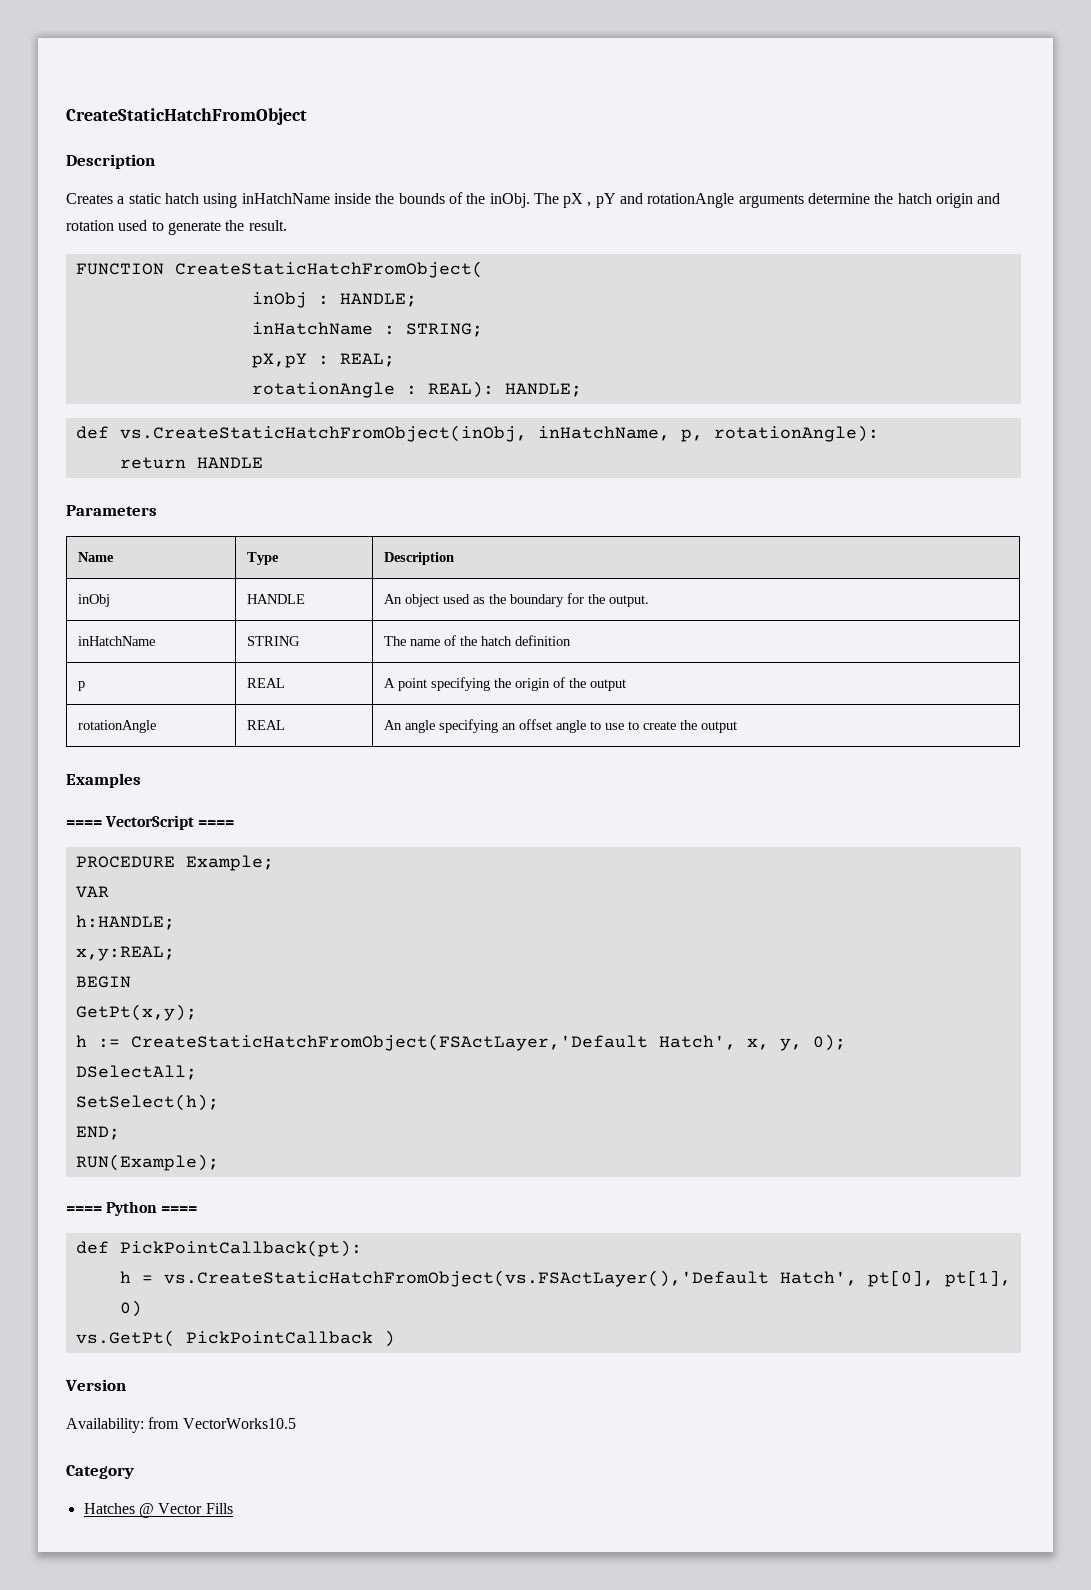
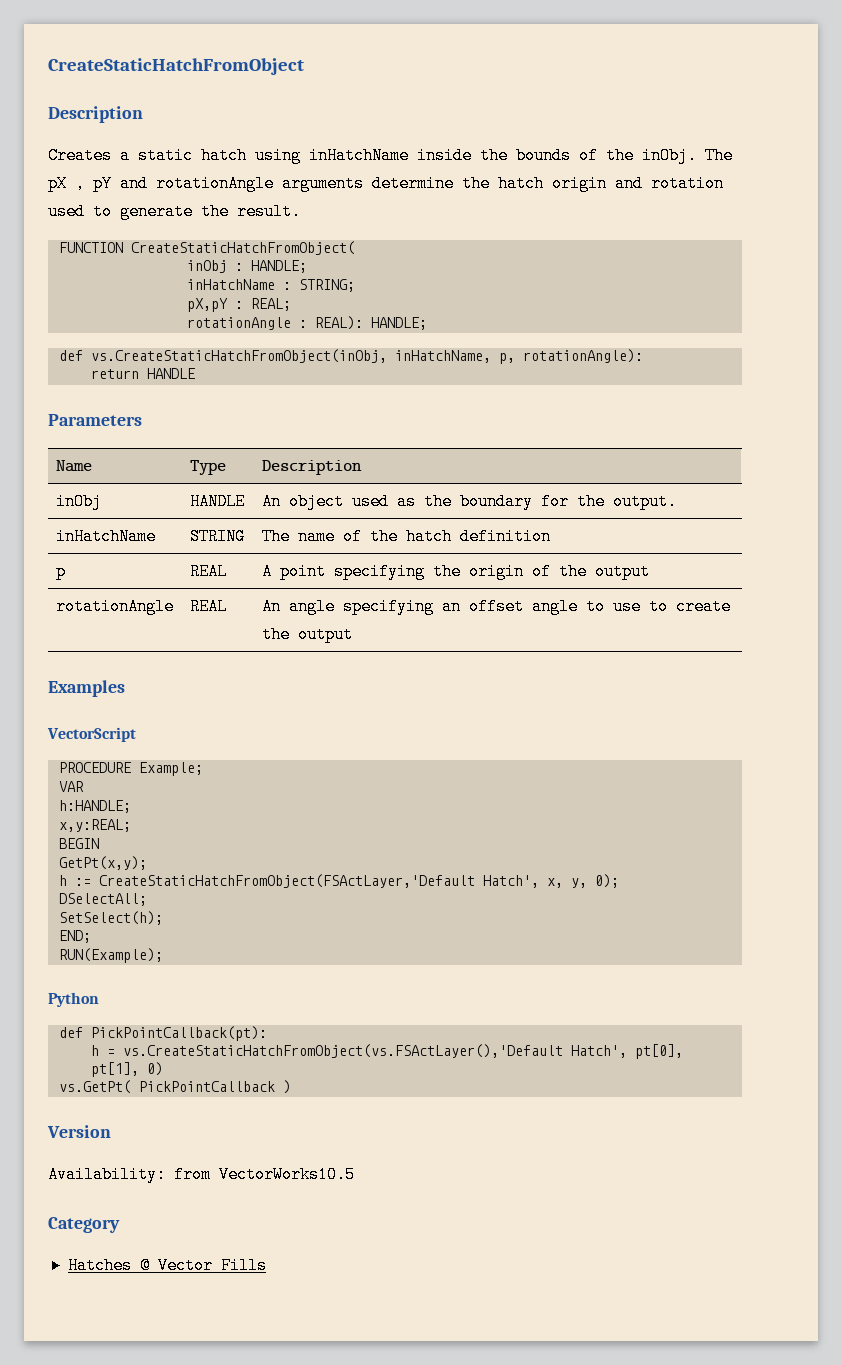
[66,820,102,827] ==== -> (125, 688) none
[198,820,235,827] ==== -> (136, 734) none
[66,1206,102,1213] ==== -> (163, 955) none
[161,1206,198,1213] ==== -> (99, 999) none

